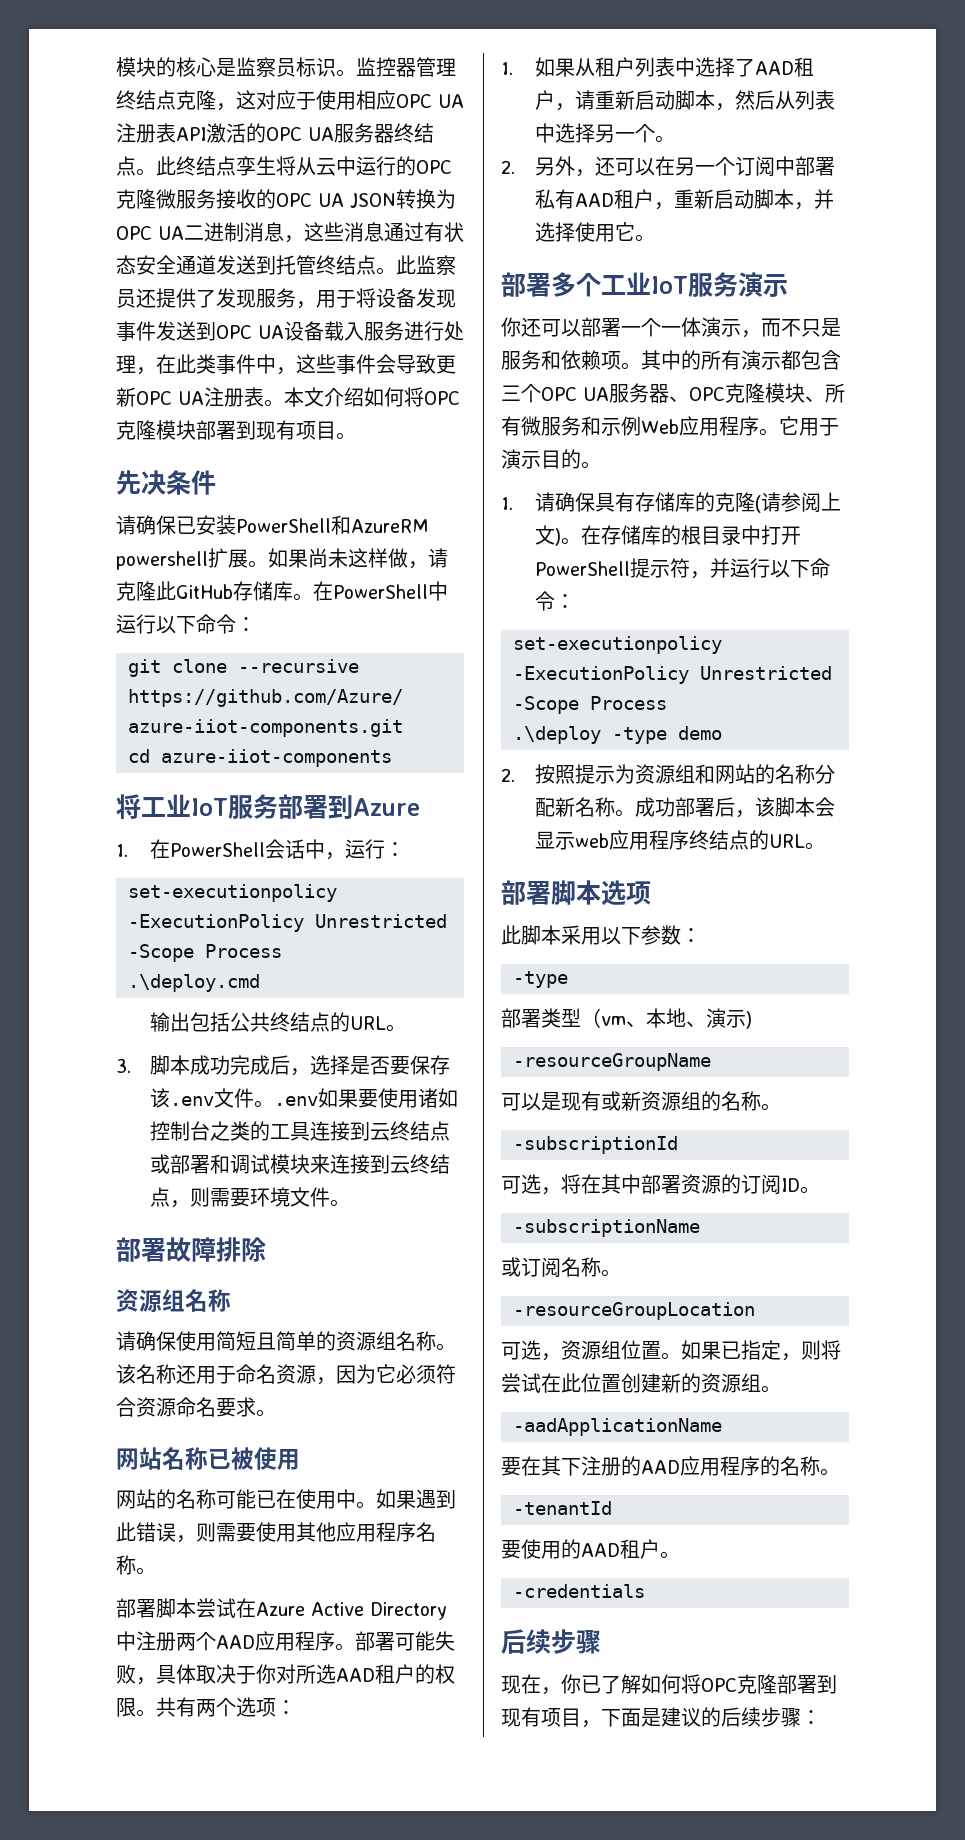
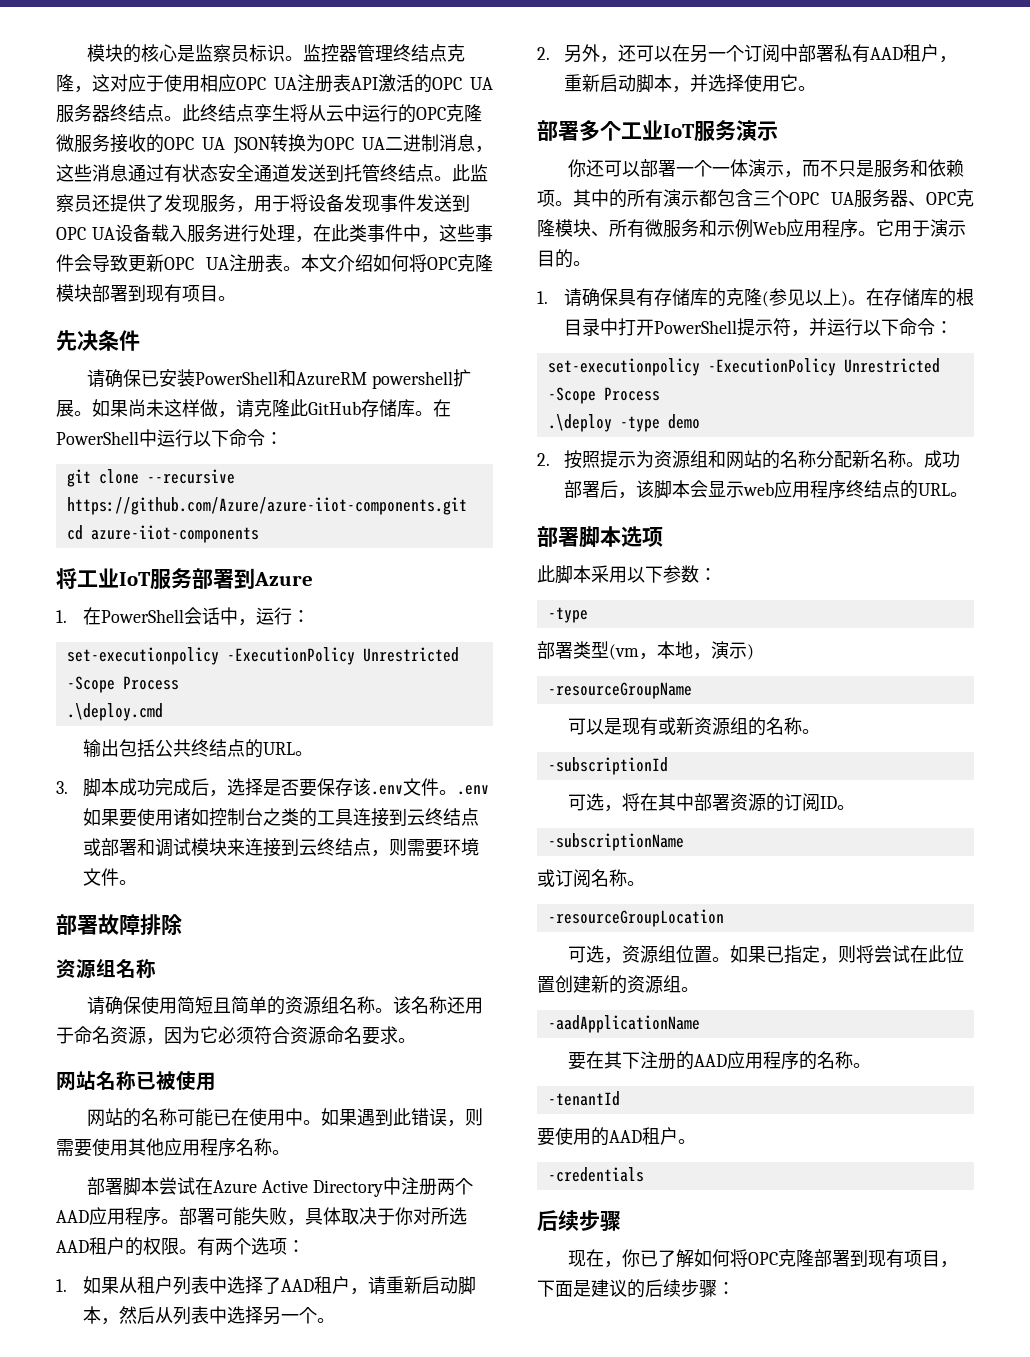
[156,1697,176,1717] 共 -> (197, 1251) none
[761,492,842,512] [535,525,556,545] 请参阅上文 -> [768,288,841,306] 参见以上
[581,1008,706,1028] （vm、本地、 -> [609,641,711,660] (vm，本地，

